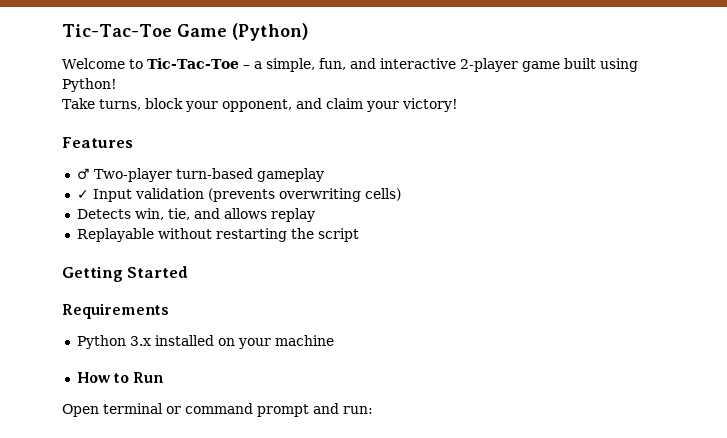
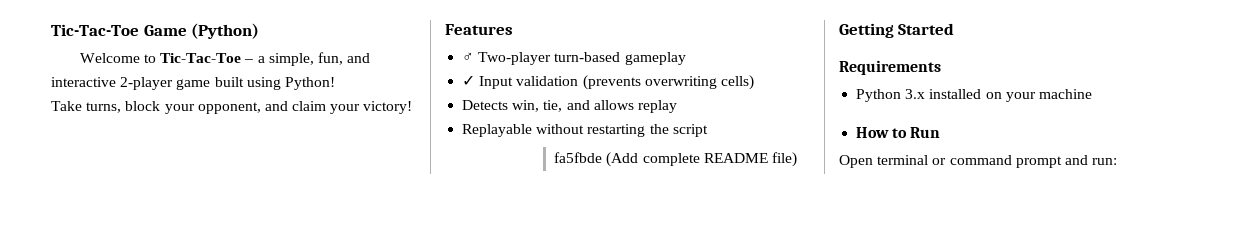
(359, 235) none -> [554,152,797,167] // fa5fbde (Add complete README file)

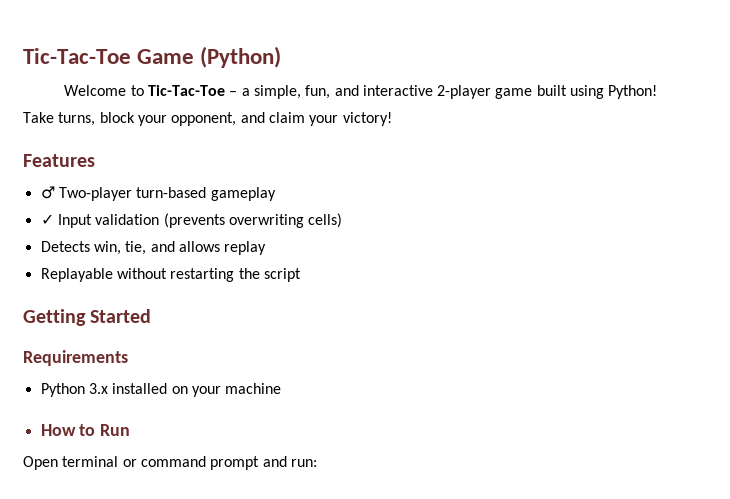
[554,152,797,167] // fa5fbde (Add complete README file) -> (301, 275) none

